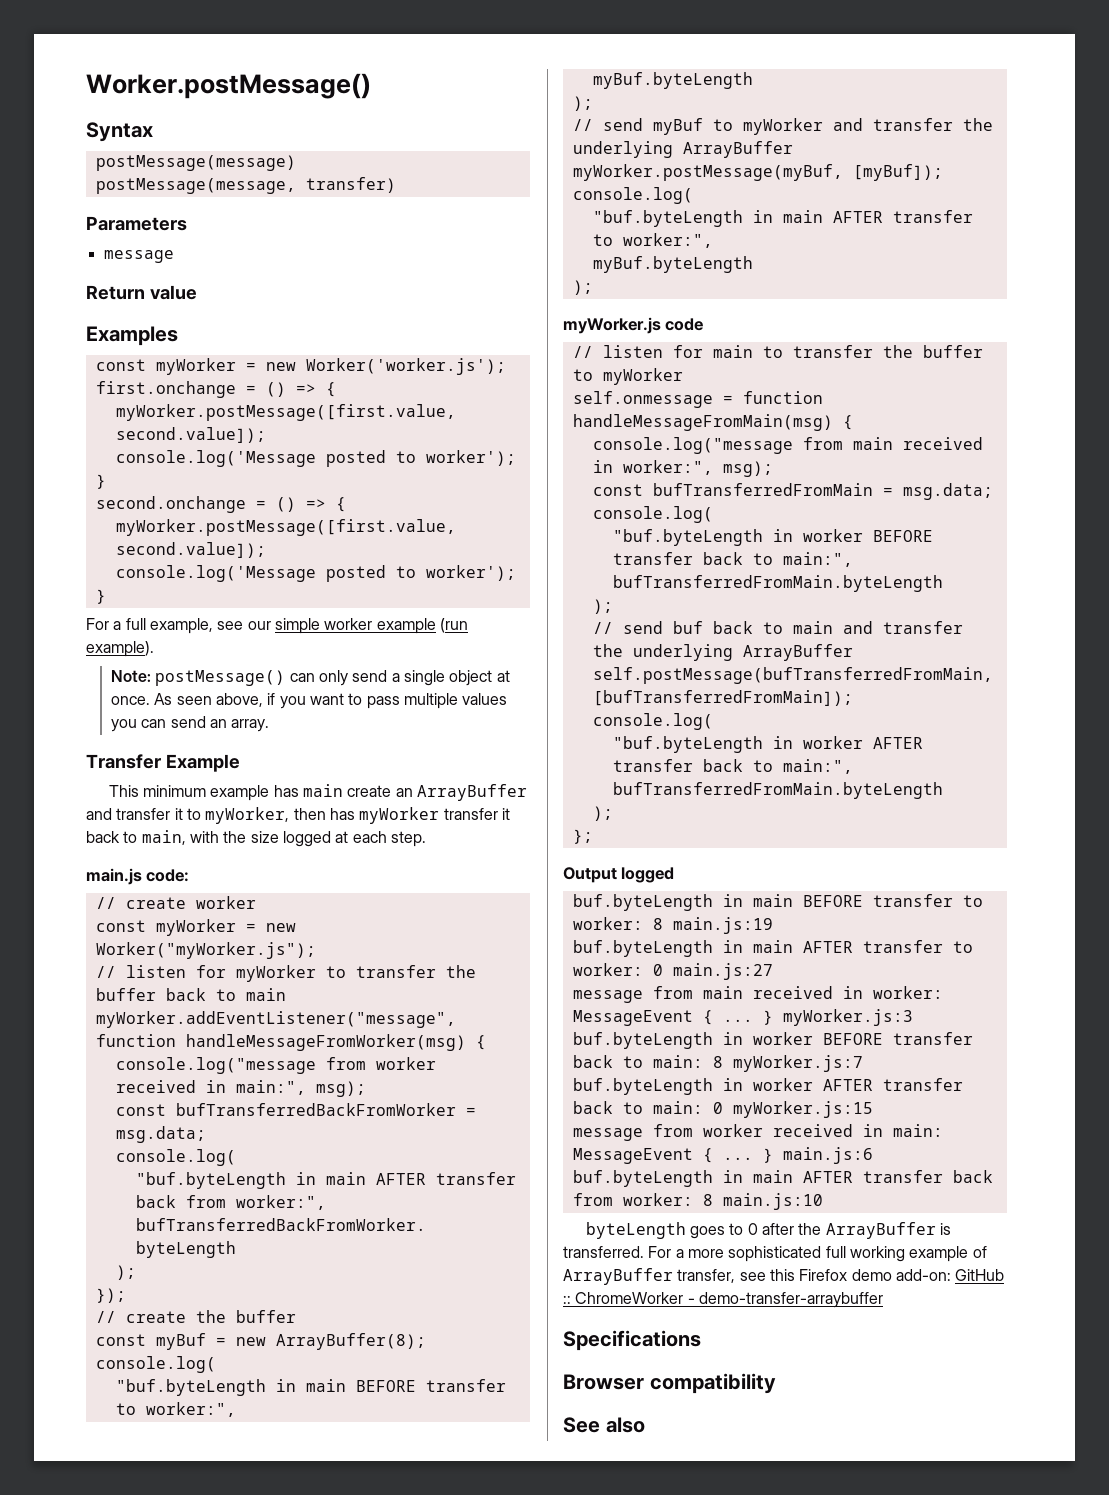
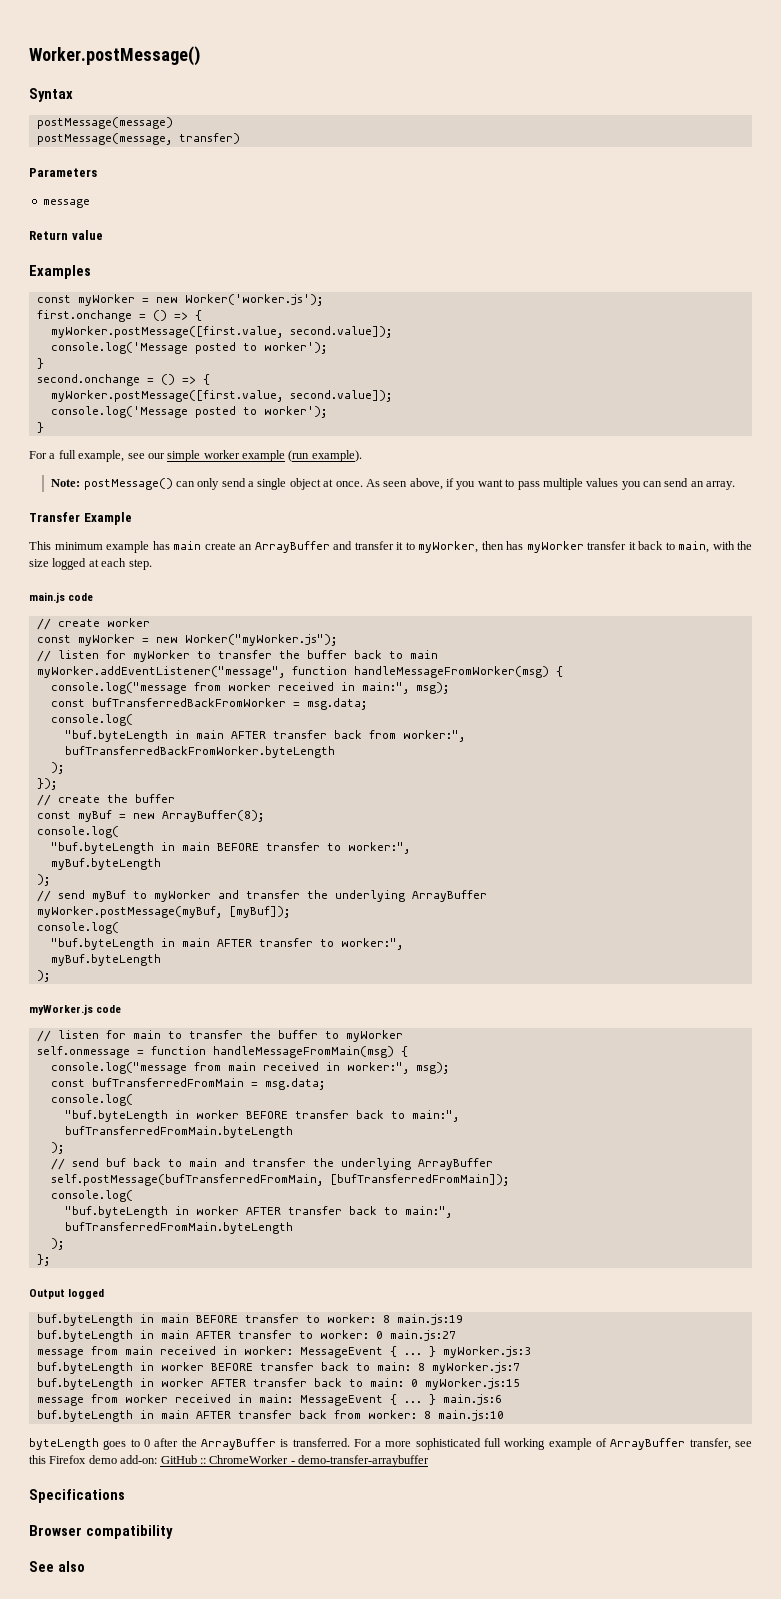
[146,869,190,882] code: -> [68,593,94,601] code

